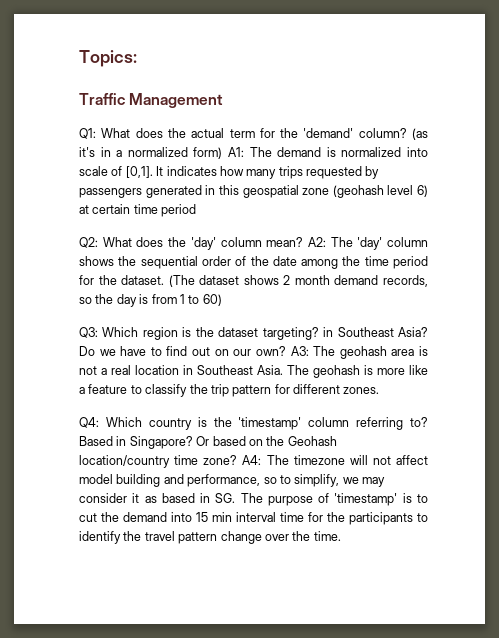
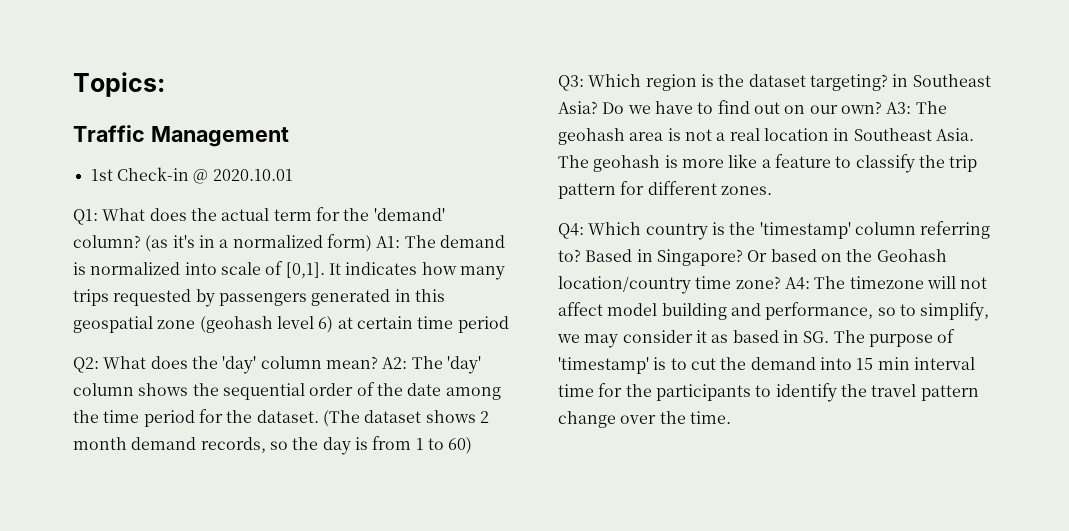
(224, 100) none -> [90,167,293,184] // 1st Check-in @ 2020.10.01

